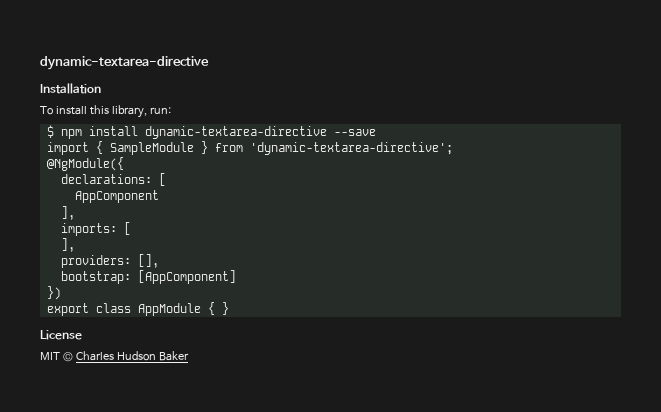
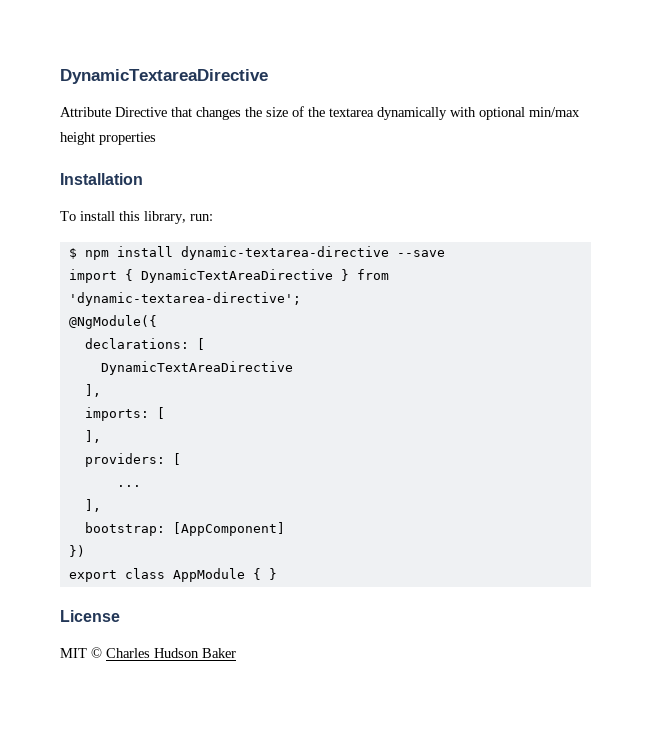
[40,56,209,70] dynamic-textarea-directive -> [60,69,268,84] [60,106,580,120] [60,132,156,145] DynamicTextareaDirective // Attribute Directive that changes the size of the textarea dynamically with optional min/max height properties
[109,142,194,155] SampleModule -> [140,269,333,283] DynamicTextAreaDirective
[74,190,159,203] AppComponent -> [100,361,293,375] DynamicTextAreaDirective
[137,254,159,268] [], -> [172,453,181,465] [116,485,141,487] [84,499,101,512] [ // ... // ],

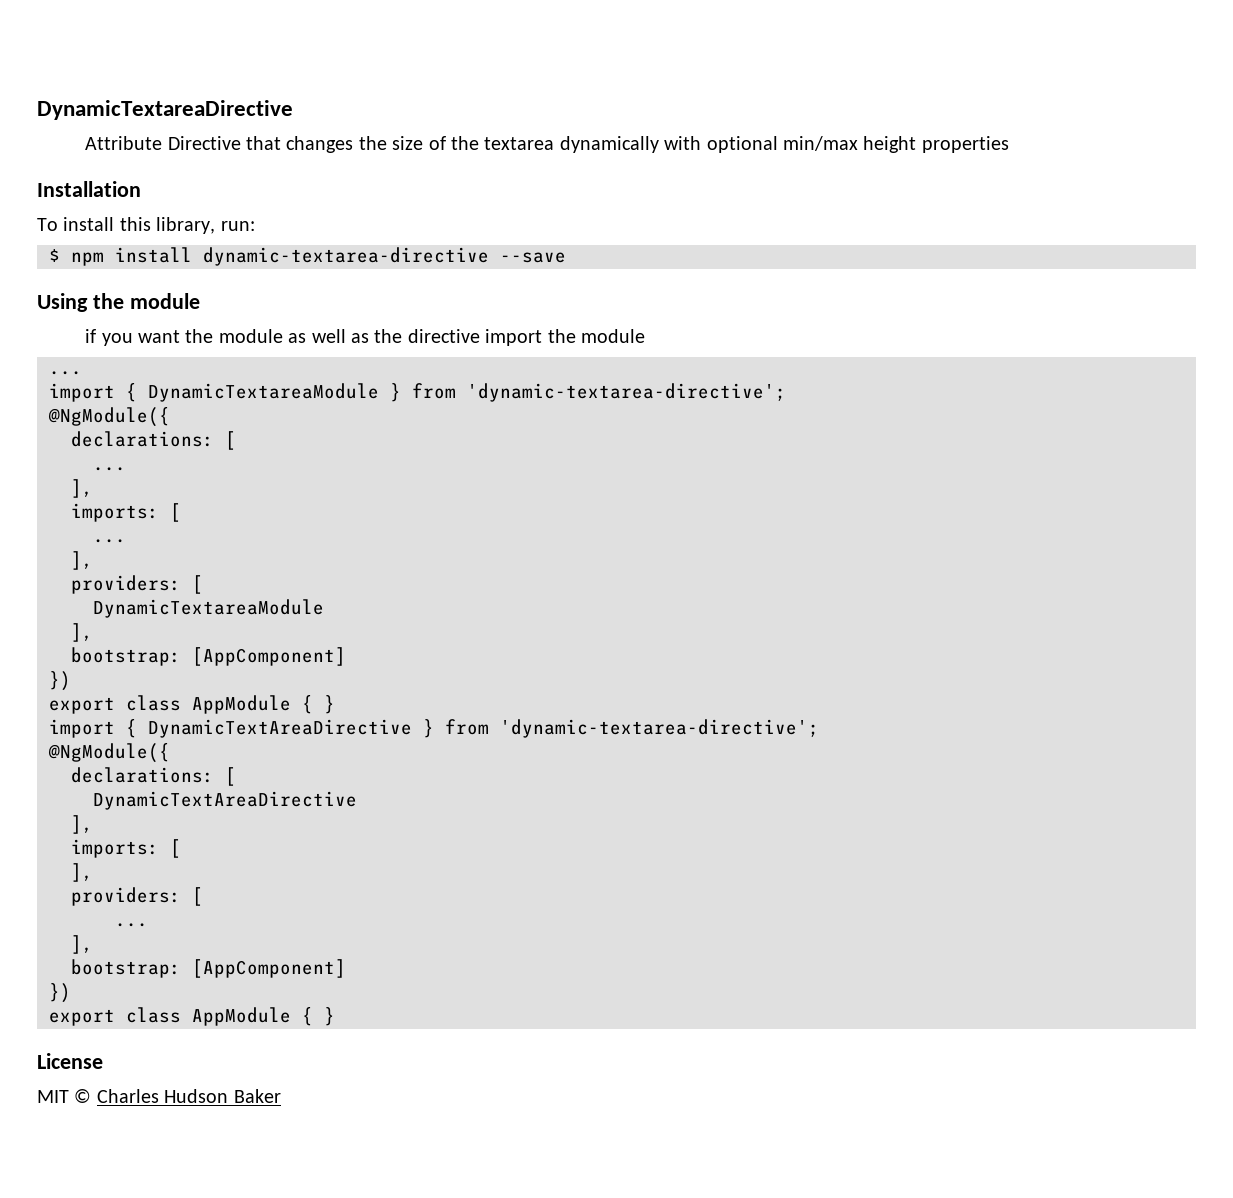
(445, 253) none -> [37,293,200,312] [85,329,645,346] [49,371,82,375] [49,383,786,402] [48,407,170,427] [71,431,236,450] [93,467,126,471] [71,479,93,498] [71,503,181,522] [93,539,126,543] [71,551,93,570] [71,575,203,594] [93,599,324,618] [71,623,93,642] [71,647,346,666] [49,671,71,691] [49,695,335,714] // Using the module // if you want the module as well as the directive import the module // ... // import { DynamicTextareaModule } from 'dynamic-textarea-directive'; // @NgModule({ // declarations: [ // ... // ], // imports: [ // ... // ], // providers: [ // DynamicTextareaModule // ], // bootstrap: [AppComponent] // }) // export class AppModule { }

